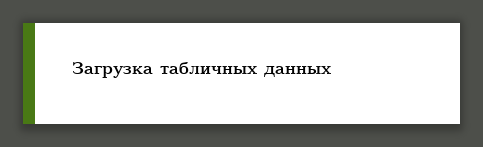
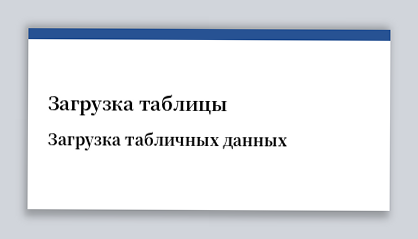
[72,62,153,78] Загрузка -> [48,93,228,116] [47,133,122,151] Загрузка таблицы // Загрузка

